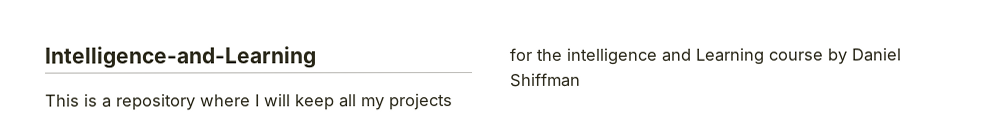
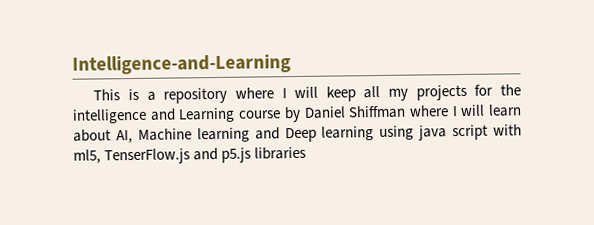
(581, 79) none -> [408,104,522,117] [73,124,522,144] [73,146,307,165] where I will learn about AI, Machine learning and Deep learning using java script with ml5, TenserFlow.js and p5.js libraries

